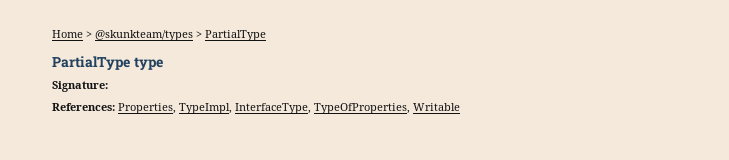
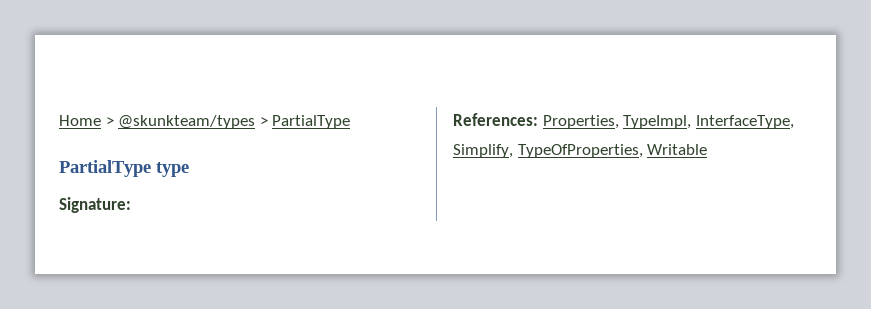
(311, 108) none -> [453,144,513,158] Simplify,

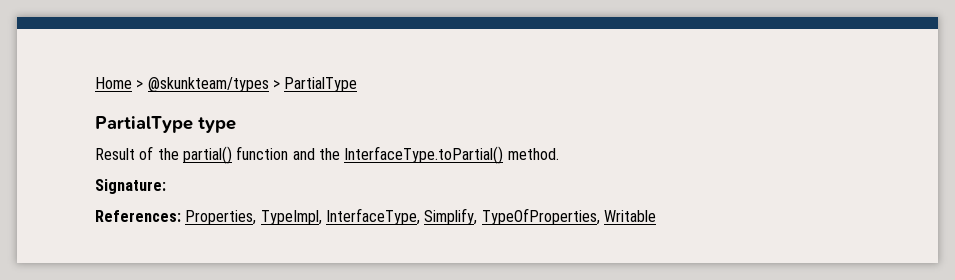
(189, 169) none -> [95,146,559,164] // Result of the partial() function and the InterfaceType.toPartial() method.

